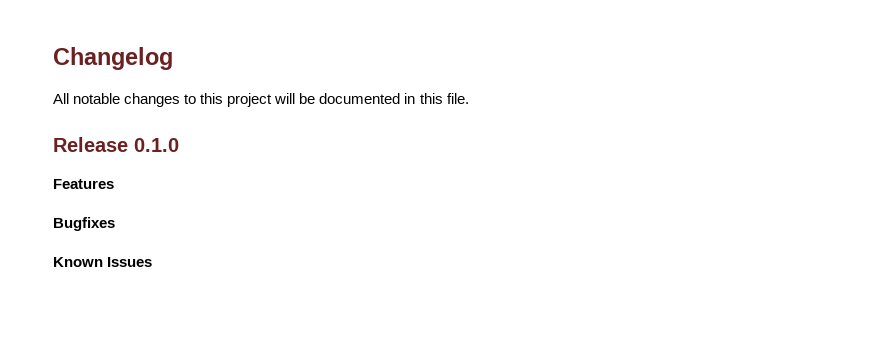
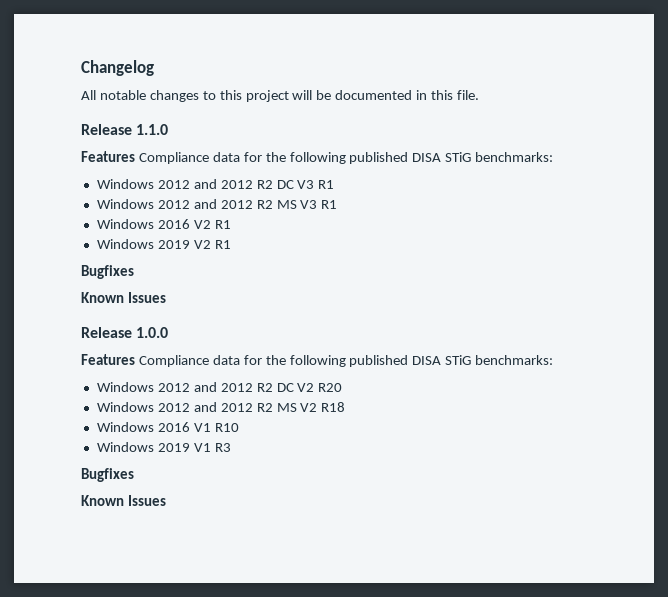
[134,138,179,152] [53,179,114,189] 0.1.0 // Features -> [136,124,169,135] [81,151,554,164] [96,179,335,189] [96,199,338,209] [96,219,231,229] [96,239,231,249] [81,265,134,279] [81,292,166,303] [81,327,169,338] [81,354,554,367] [96,382,343,392] [96,402,346,412] [96,422,239,432] [96,442,231,452] 1.1.0 // Features Compliance data for the following published DISA STiG benchmarks: // Windows 2012 and 2012 R2 DC V3 R1 // Windows 2012 and 2012 R2 MS V3 R1 // Windows 2016 V2 R1 // Windows 2019 V2 R1 // Bugfixes // Known Issues // Release 1.0.0 // Features Compliance data for the following published DISA STiG benchmarks: // Windows 2012 and 2012 R2 DC V2 R20 // Windows 2012 and 2012 R2 MS V2 R18 // Windows 2016 V1 R10 // Windows 2019 V1 R3

